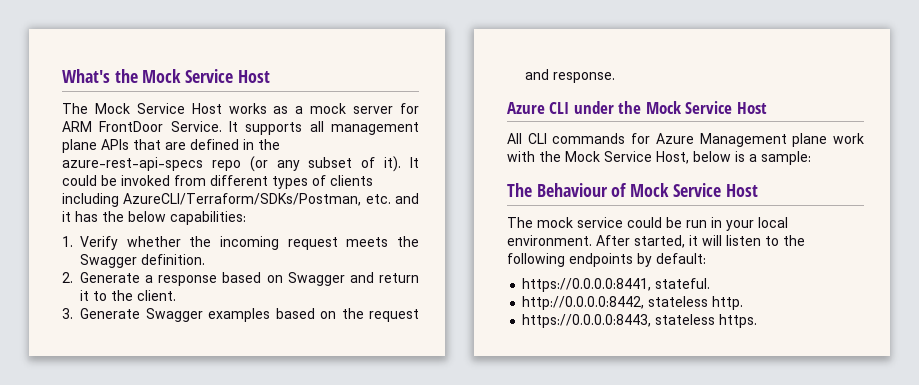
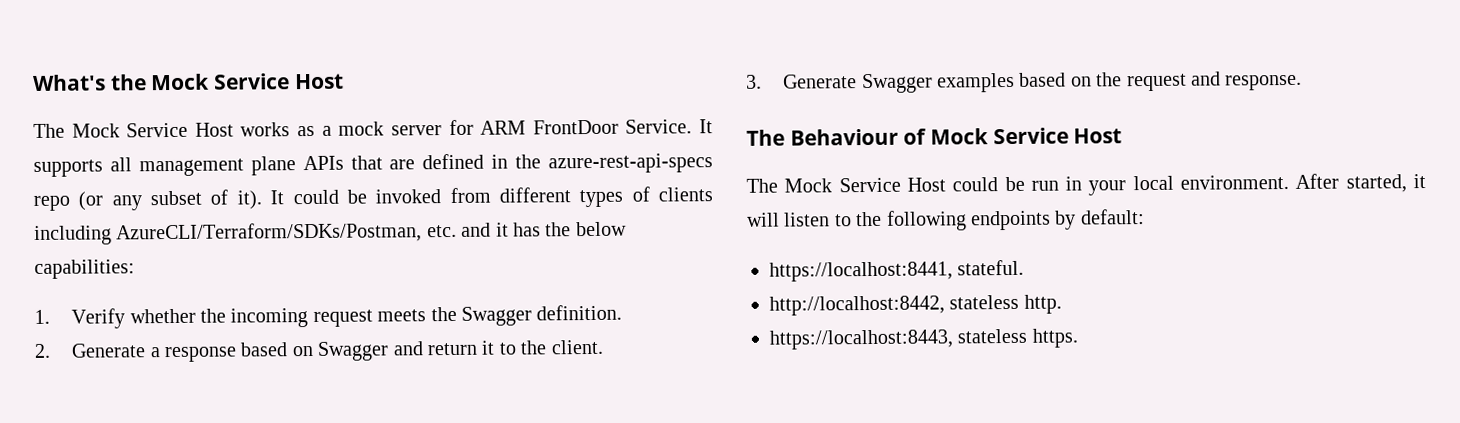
[507,101,767,114] [507,133,864,147] [507,151,811,165] // Azure CLI under the Mock Service Host // All CLI commands for Azure Management plane work with the Mock Service Host, below is a sample: -> (1303, 82) none
[537,217,623,228] mock service -> [784,177,946,193] Mock Service Host
[522,278,652,292] https://0.0.0.0:8441, -> [769,261,953,282] https://localhost:8441,
[522,296,645,310] http://0.0.0.0:8442, -> [769,295,945,316] http://localhost:8442,
[522,314,652,328] https://0.0.0.0:8443, -> [769,329,953,350] https://localhost:8443,

